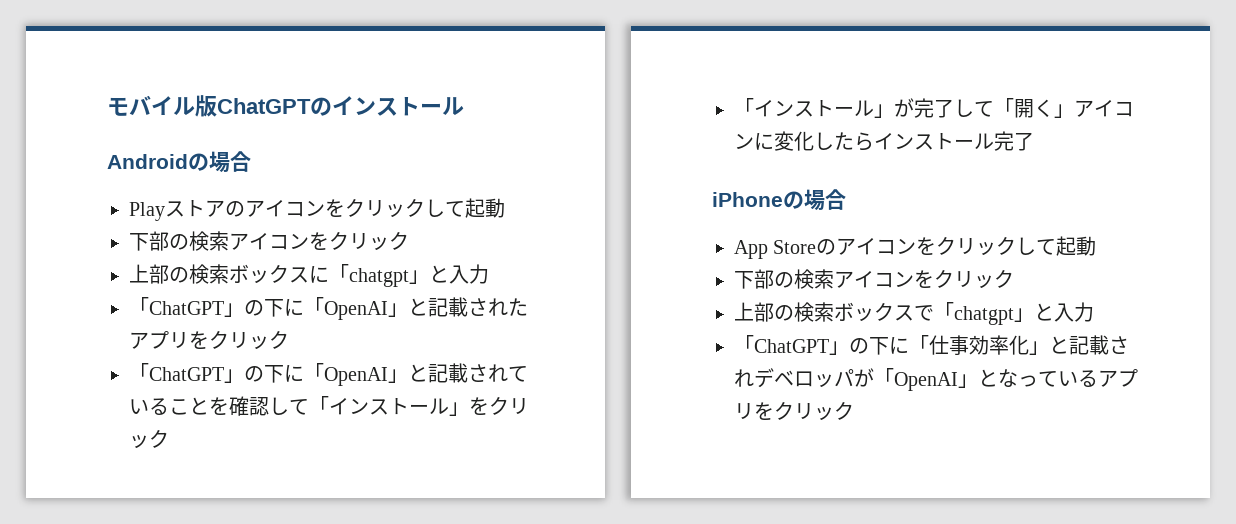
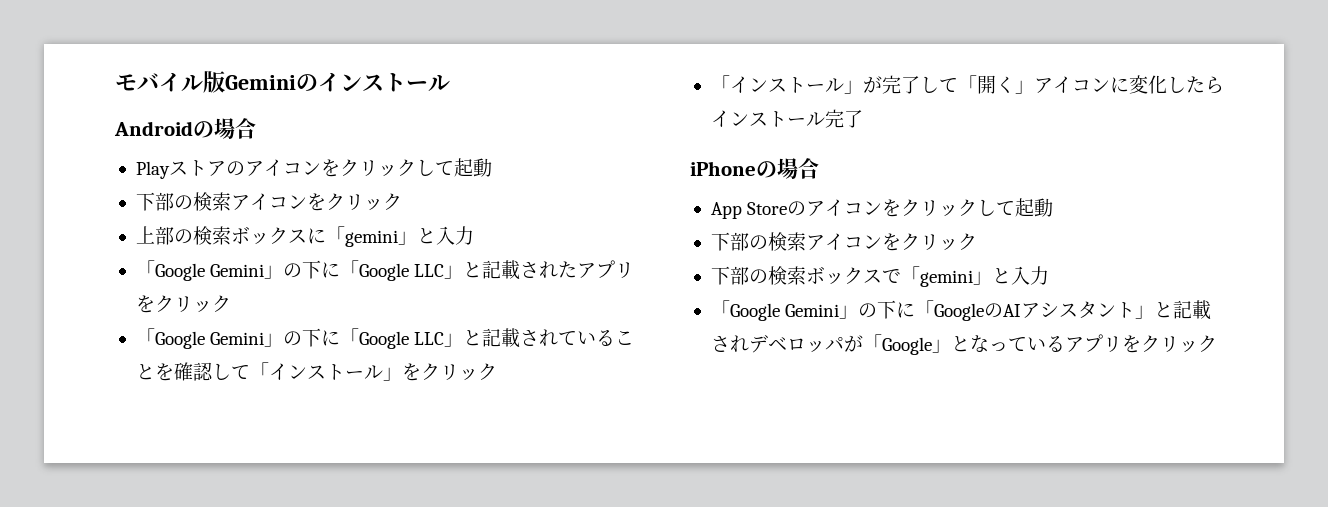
[217,98,311,114] ChatGPT -> [225,75,296,90] Gemini
[349,264,489,287] [129,297,388,320] chatgpt」と入力 // 「ChatGPT」の下に「OpenAI -> [344,226,474,247] [135,260,445,281] gemini」と入力 // 「Google Gemini」の下に「Google LLC
[149,363,388,386] ChatGPT」の下に「OpenAI -> [154,328,445,349] Google Gemini」の下に「Google LLC
[734,302,754,321] 上 -> [710,266,730,285] 下
[954,302,1094,325] [734,335,1029,355] chatgpt」と入力 // 「ChatGPT」の下に「仕事効率化 -> [919,266,1049,287] [710,300,1136,321] gemini」と入力 // 「Google Gemini」の下に「GoogleのAIアシスタント
[894,372,958,391] OpenAI -> [881,337,932,355] Google

